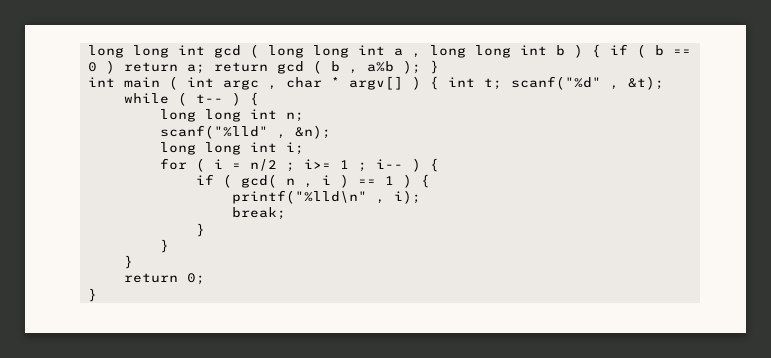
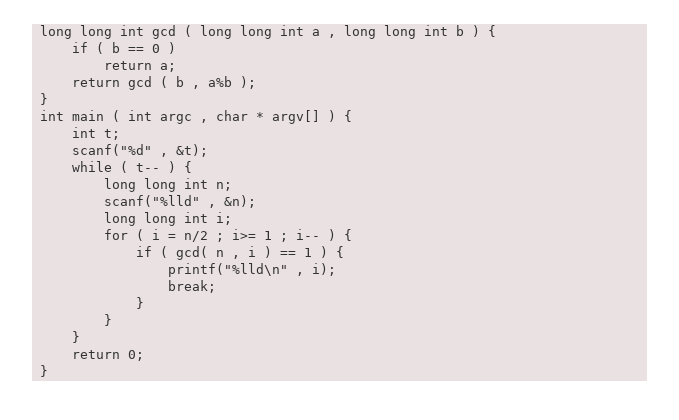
(601, 51) none -> (496, 31) //
(115, 67) none -> (176, 48) //
(205, 69) none -> (176, 67) //
(421, 67) none -> (256, 82) //
(439, 83) none -> (352, 116) //
(502, 84) none -> (120, 134) //

